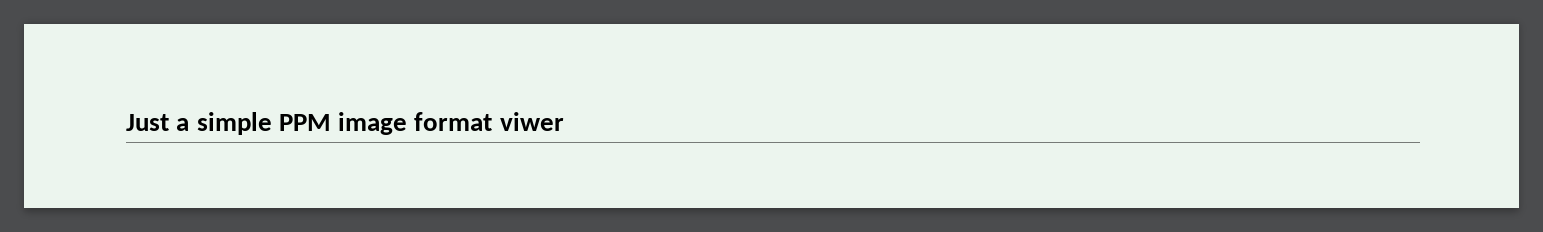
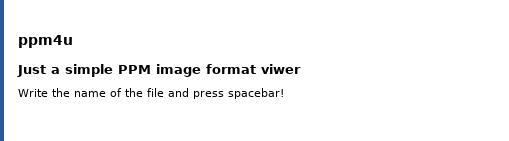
(126, 122) none -> [18,35,73,48] ppm4u //
(564, 121) none -> [18,88,284,99] // Write the name of the file and press spacebar!

